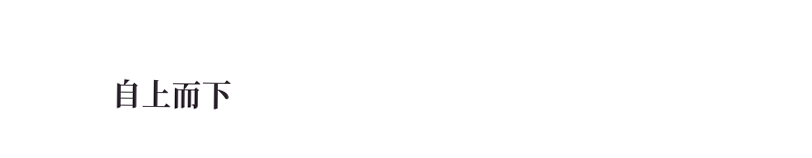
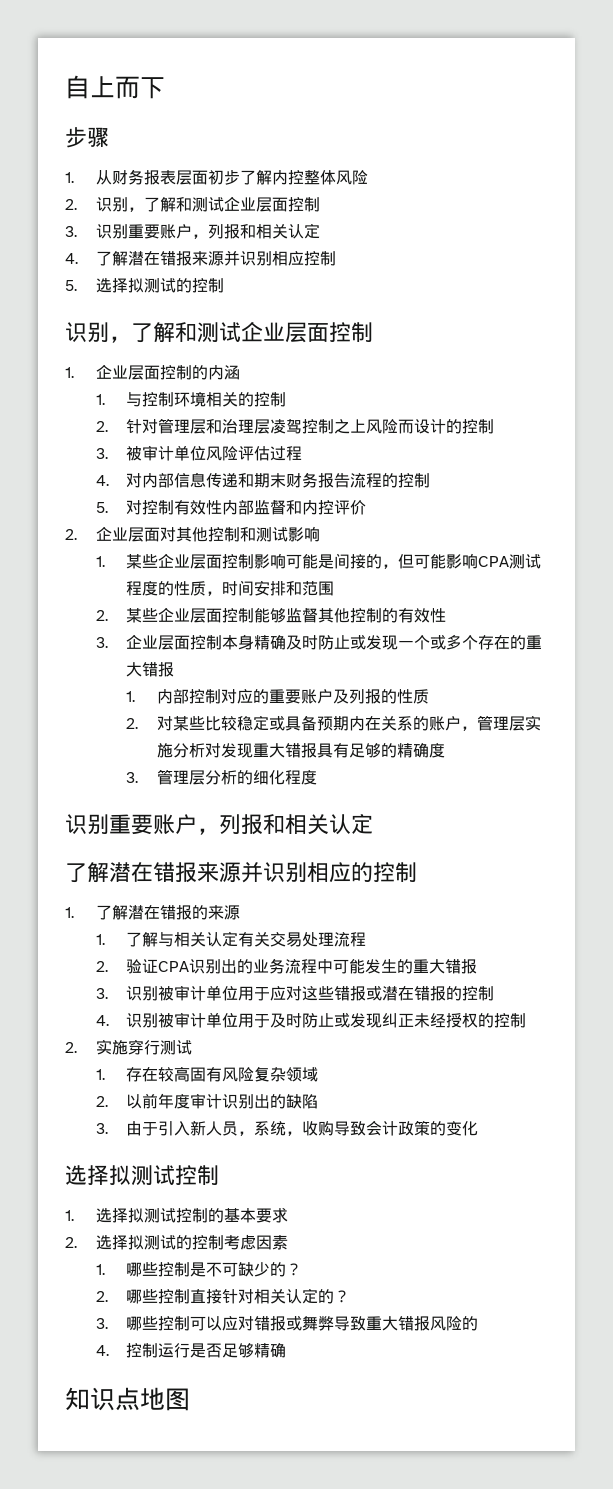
(232, 94) none -> [65,127,109,148] [65,169,368,185] [65,196,320,212] [65,223,320,239] [65,250,336,266] [65,278,224,293] [65,322,373,343] [65,364,240,380] [95,391,287,407] [95,418,495,434] [95,445,303,461] [95,472,431,488] [95,500,367,515] [65,526,320,542] [95,553,542,569] [126,580,335,596] [95,607,447,623] [95,634,543,650] [126,662,175,677] [126,689,429,704] [126,715,541,731] [156,743,445,758] [126,769,317,785] [65,814,373,835] [65,862,417,883] [65,905,240,920] [95,931,367,947] [95,958,478,974] [95,985,495,1001] [95,1012,527,1028] [65,1039,192,1055] [95,1066,319,1082] [95,1093,319,1109] [95,1120,479,1136] [65,1165,219,1186] [65,1207,288,1223] [65,1234,288,1250] [95,1262,303,1277] [95,1288,351,1304] [95,1316,479,1331] [95,1343,287,1358] [65,1387,190,1411] // 步骤 // 1.从财务报表层面初步了解内控整体风险 // 2.识别，了解和测试企业层面控制 // 3.识别重要账户，列报和相关认定 // 4.了解潜在错报来源并识别相应控制 // 5.选择拟测试的控制 // 识别，了解和测试企业层面控制 // 1.企业层面控制的内涵 // 1.与控制环境相关的控制 // 2.针对管理层和治理层凌驾控制之上风险而设计的控制 // 3.被审计单位风险评估过程 // 4.对内部信息传递和期末财务报告流程的控制 // 5.对控制有效性内部监督和内控评价 // 2.企业层面对其他控制和测试影响 // 1.某些企业层面控制影响可能是间接的，但可能影响CPA测试程度的性质，时间安排和范围 // 2.某些企业层面控制能够监督其他控制的有效性 // 3.企业层面控制本身精确及时防止或发现一个或多个存在的重大错报 // 1.内部控制对应的重要账户及列报的性质 // 2.对某些比较稳定或具备预期内在关系的账户，管理层实施分析对发现重大错报具有足够的精确度 // 3.管理层分析的细化程度 // 识别重要账户，列报和相关认定 // 了解潜在错报来源并识别相应的控制 // 1.了解潜在错报的来源 // 1.了解与相关认定有关交易处理流程 // 2.验证CPA识别出的业务流程中可能发生的重大错报 // 3.识别被审计单位用于应对这些错报或潜在错报的控制 // 4.识别被审计单位用于及时防止或发现纠正未经授权的控制 // 2.实施穿行测试 // 1.存在较高固有风险复杂领域 // 2.以前年度审计识别出的缺陷 // 3.由于引入新人员，系统，收购导致会计政策的变化 // 选择拟测试控制 // 1.选择拟测试控制的基本要求 // 2.选择拟测试的控制考虑因素 // 1.哪些控制是不可缺少的？ // 2.哪些控制直接针对相关认定的？ // 3.哪些控制可以应对错报或舞弊导致重大错报风险的 // 4.控制运行是否足够精确 // 知识点地图

